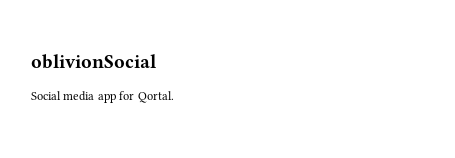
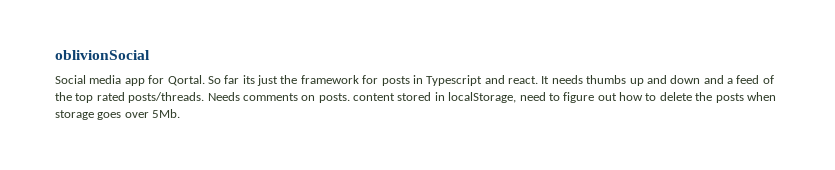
(174, 97) none -> [207,75,774,86] [55,92,776,103] [55,109,181,120] So far its just the framework for posts in Typescript and react. It needs thumbs up and down and a feed of the top rated posts/threads. Needs comments on posts. content stored in localStorage, need to figure out how to delete the posts when storage goes over 5Mb.

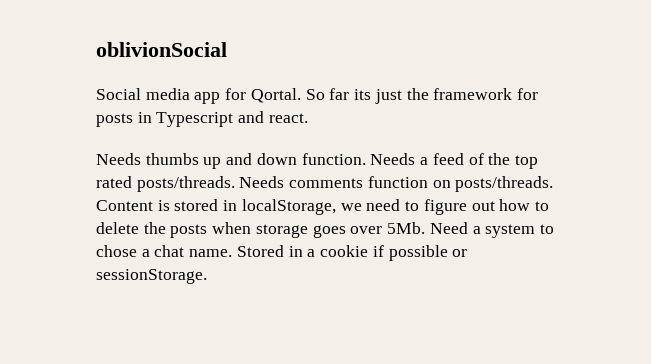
[541,75,583,84] It needs -> [96,153,141,165] // Needs
[703,75,724,84] and -> [301,153,416,165] function. Needs
[301,93,395,103] on posts. content -> [367,176,554,192] [96,200,170,211] function on posts/threads. Content is
(517, 97) none -> [340,203,362,211] we
(181, 113) none -> [429,222,554,238] [96,245,468,261] [96,269,207,284] Need a system to chose a chat name. Stored in a cookie if possible or sessionStorage.

